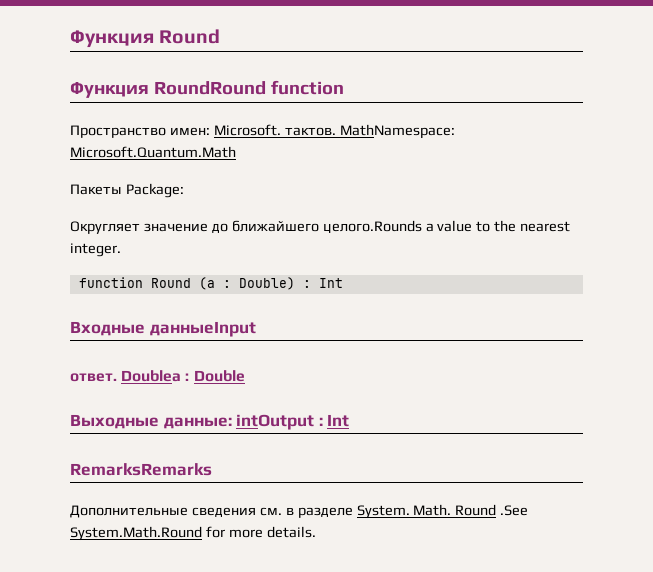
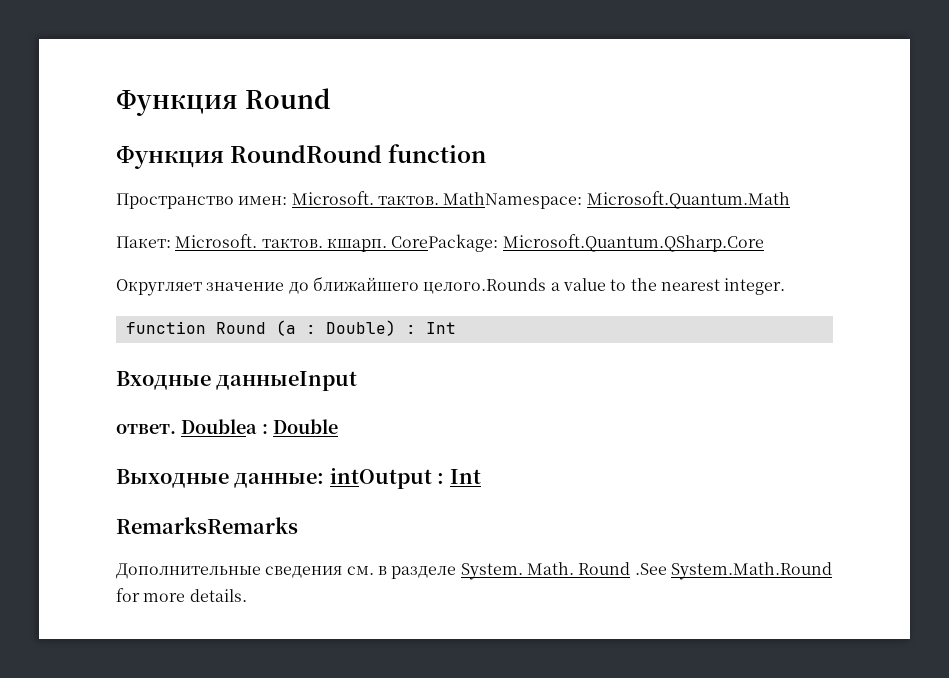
[70,183,184,198] Пакеты Package: -> [116,234,764,252] Пакет: Microsoft. тактов. кшарп. CorePackage: Microsoft.Quantum.QSharp.Core

